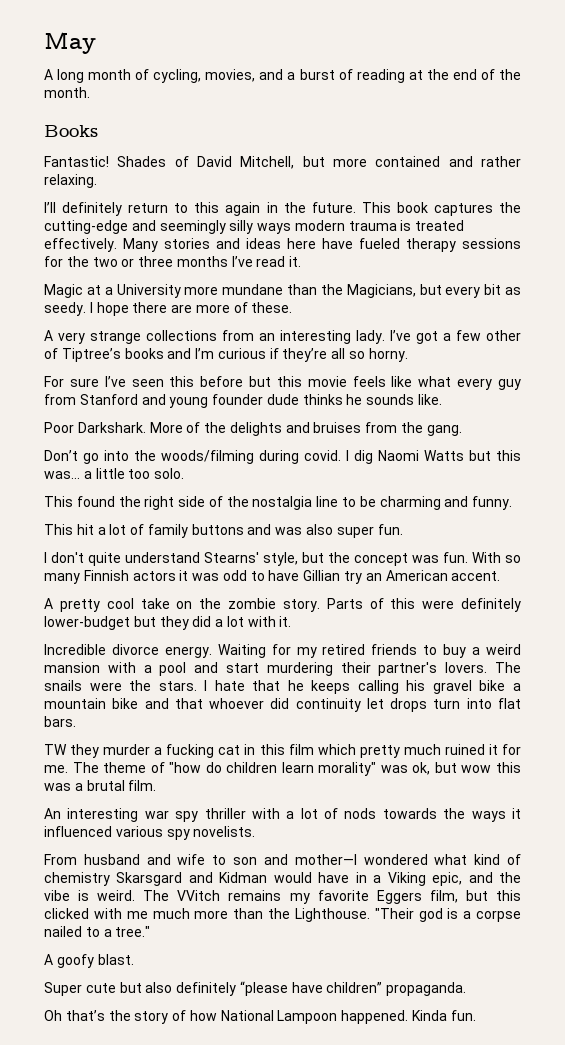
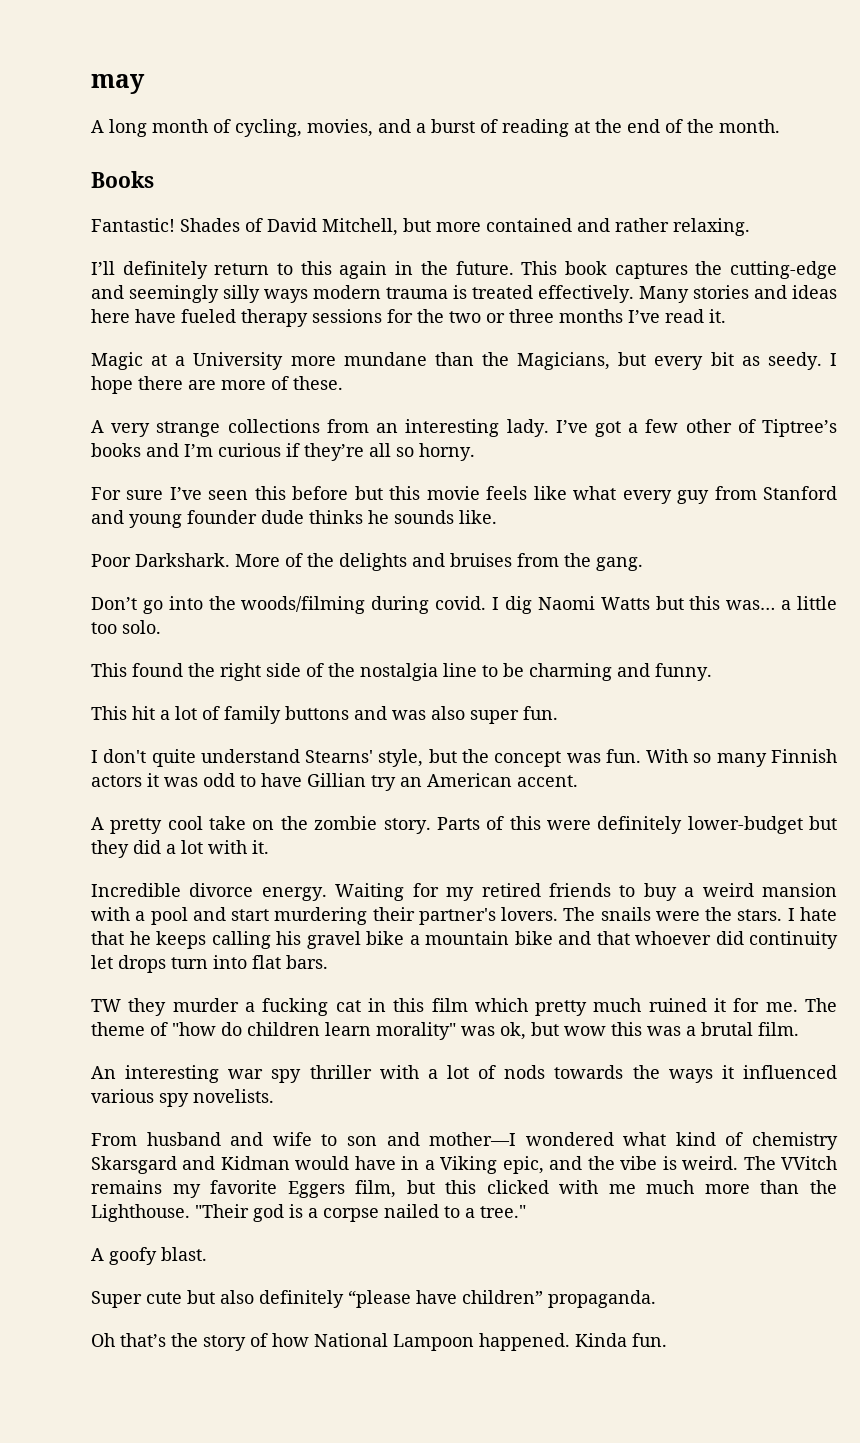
[44,32,96,54] May -> [91,74,145,94] may

